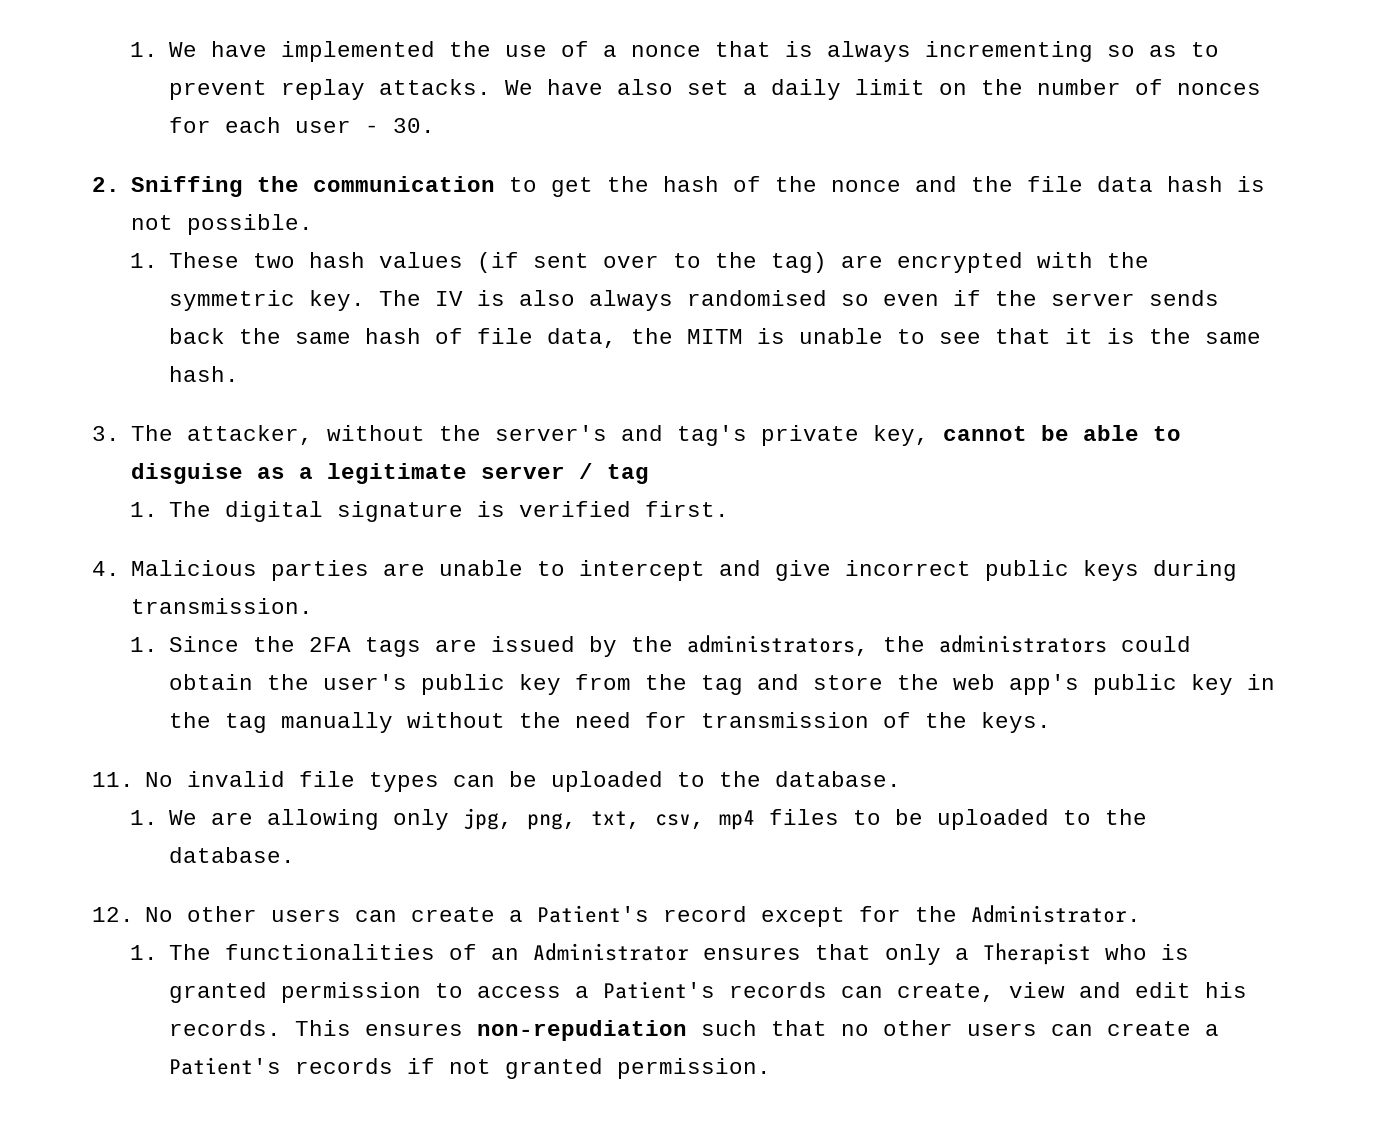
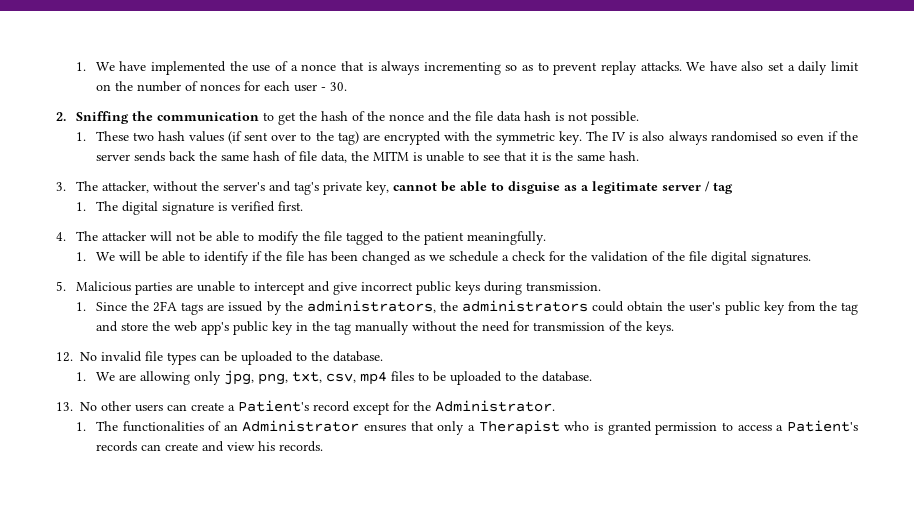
(120, 568) none -> [75,231,546,245] [75,251,811,265] [56,281,66,291] The attacker will not be able to modify the file tagged to the patient meaningfully. // 1. We will be able to identify if the file has been changed as we schedule a check for the validation of the file digital signatures. // 5.
[92,772,134,787] 11. -> [56,352,73,362] 12.
[92,907,134,922] 12. -> [56,402,73,411] 13.
[896,982,1247,1002] [168,1020,1219,1041] [168,1057,771,1079] create, view and edit his records. This ensures non-repudiation such that no other users can create a Patient's records if not granted permission. -> [164,441,323,452] create and view his records.

